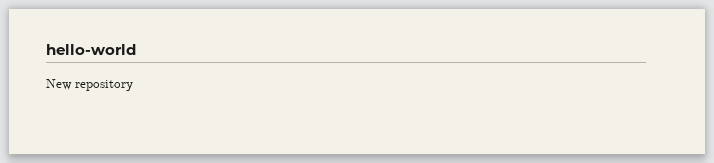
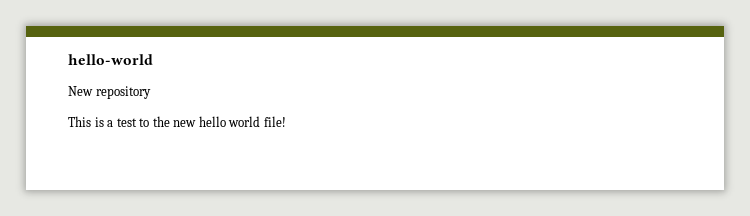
(133, 85) none -> [68,116,286,127] // This is a test to the new hello world file!

